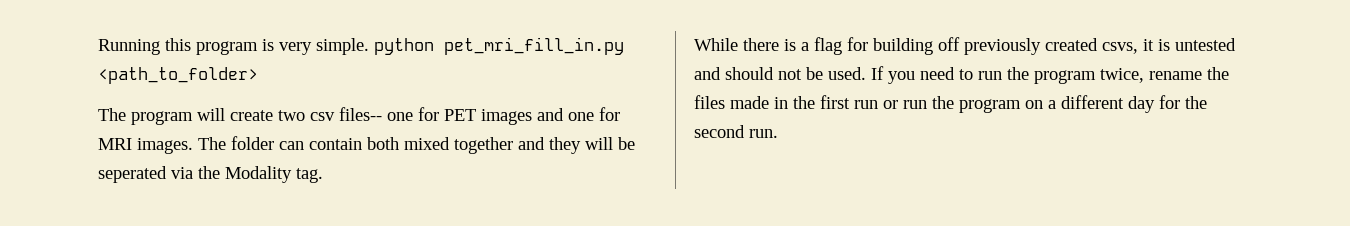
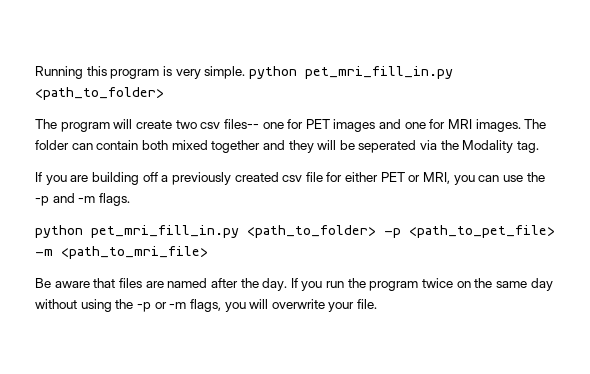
[694,37,868,55] While there is a flag for -> [35,172,89,185] If you are
(960, 44) none -> [161,175,169,182] a
[1102,38,1236,54] [694,66,1229,84] [694,95,1207,113] [694,125,778,138] csvs, it is untested and should not be used. If you need to run the program twice, rename the files made in the first run or run the program on a different day for the second run. -> [282,172,545,185] [35,193,130,206] [35,225,555,238] [35,246,208,259] [35,278,553,291] [35,299,378,312] csv file for either PET or MRI, you can use the -p and -m flags. // python pet_mri_fill_in.py <path_to_folder> -p <path_to_pet_file> -m <path_to_mri_file> // Be aware that files are named after the day. If you run the program twice on the same day without using the -p or -m flags, you will overwrite your file.

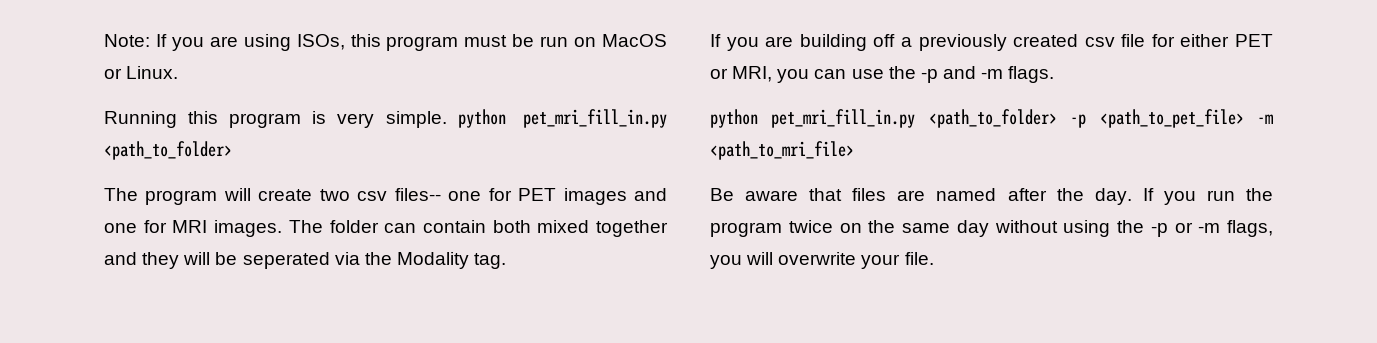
(35, 72) none -> [104,34,668,51] [104,66,179,79] Note: If you are using ISOs, this program must be run on MacOS or Linux. //

